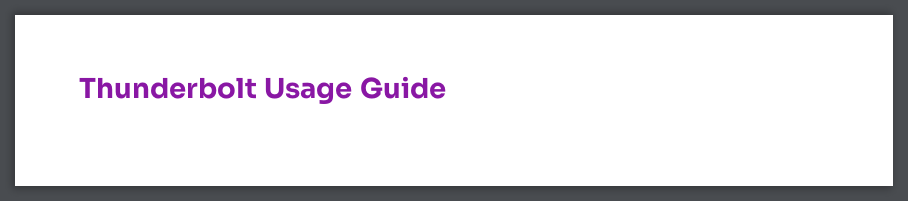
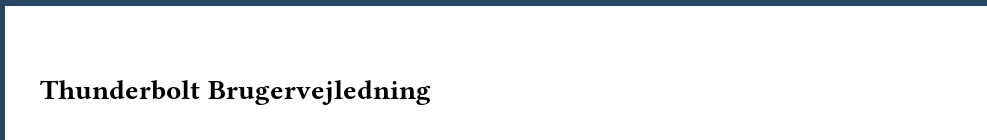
[264,76,446,104] Usage Guide -> [207,80,431,105] Brugervejledning

